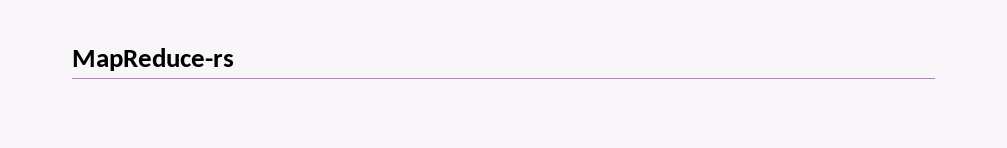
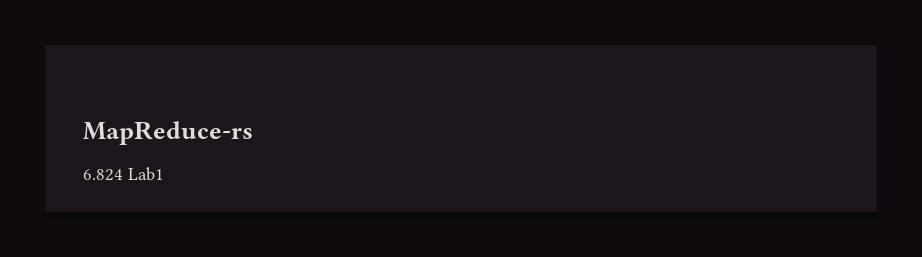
(234, 59) none -> [83,167,164,181] // 6.824 Lab1

